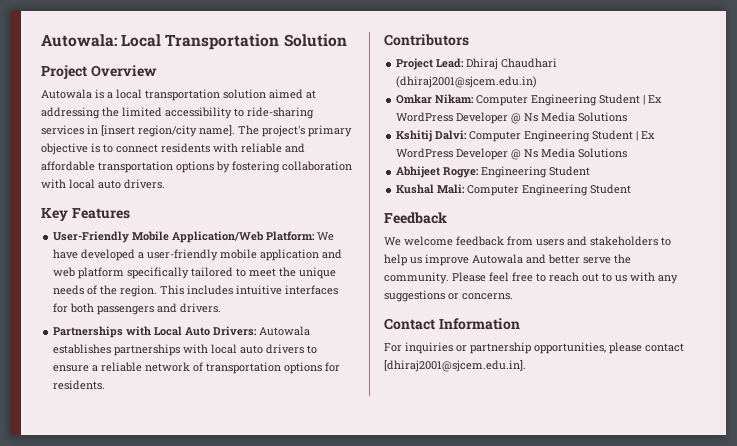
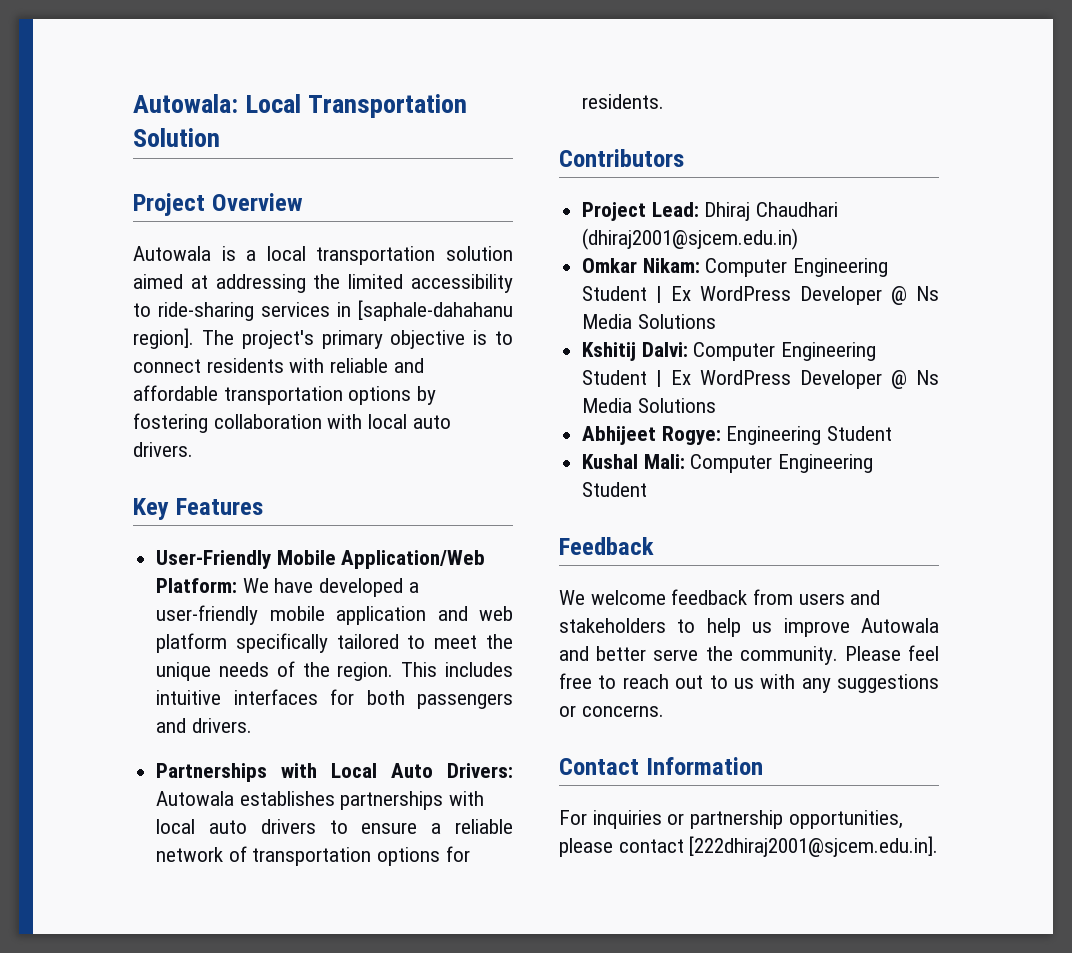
[101,125,235,137] [insert region/city name]. -> [358,300,513,321] [133,328,194,349] [saphale-dahahanu region].
[384,360,526,372] [dhiraj2001@sjcem.edu.in]. -> [689,836,939,857] [222dhiraj2001@sjcem.edu.in].

